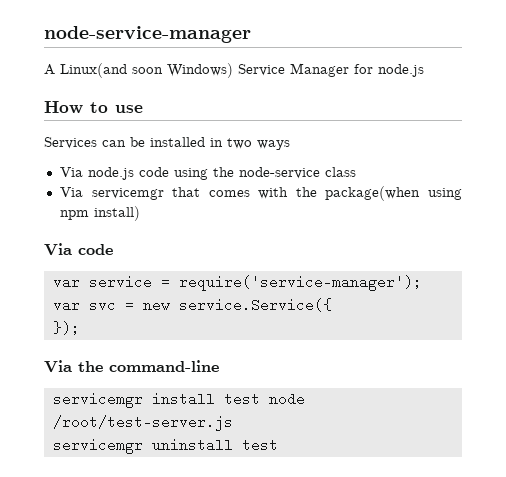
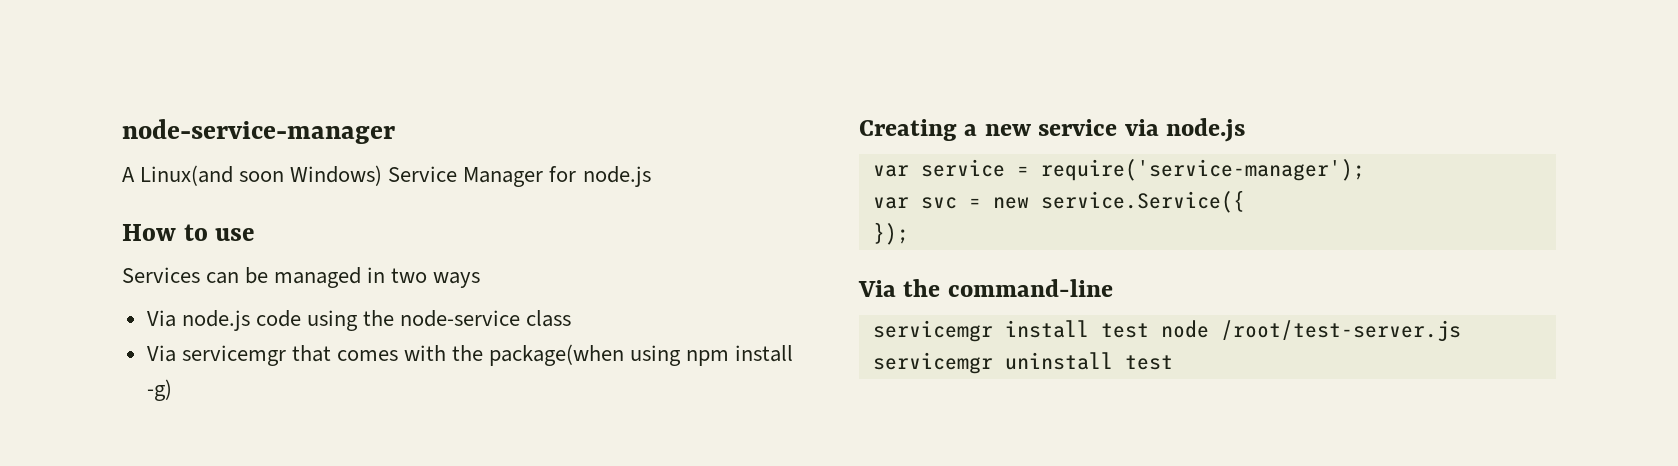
[150,137,205,147] installed -> [274,267,362,288] managed
[93,206,140,221] [44,243,113,256] install) // Via code -> [735,345,794,362] [146,379,172,401] [859,118,1246,142] install -g) // Creating a new service via node.js

